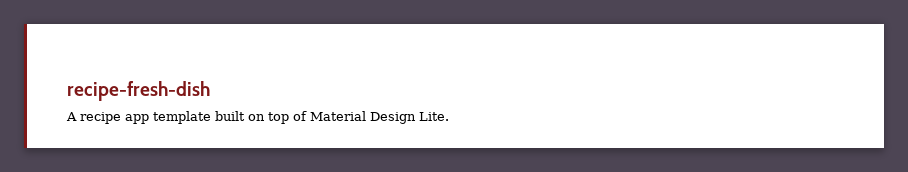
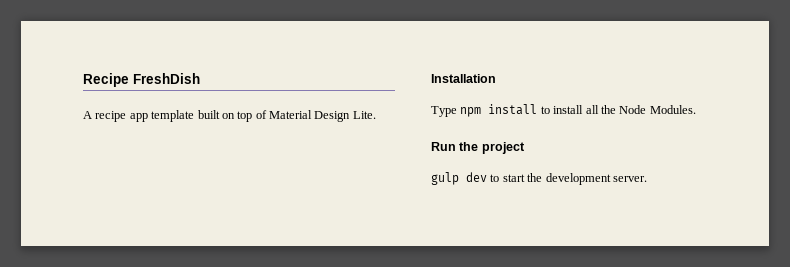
[67,81,210,101] recipe-fresh-dish -> [83,73,200,87] Recipe FreshDish
(449, 116) none -> [431,74,496,83] [431,104,696,117] [431,142,525,154] [431,172,647,185] // Installation // Type npm install to install all the Node Modules. // Run the project // gulp dev to start the development server.

